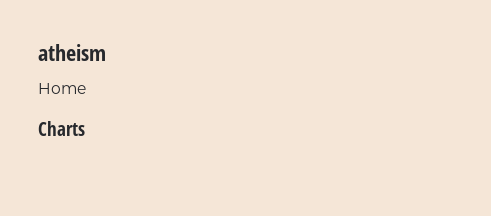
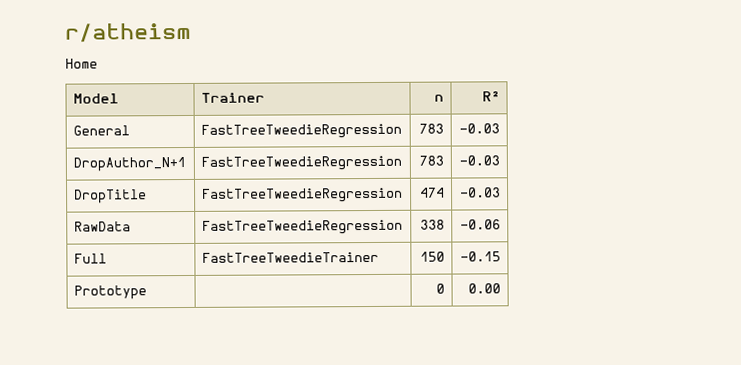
[38,44,106,61] atheism -> [65,22,192,43] r/atheism
[38,121,85,136] // Charts -> [72,93,119,104] [200,92,265,103] [434,94,445,102] [482,91,501,102] [72,125,130,136] [200,123,402,139] [419,123,445,134] [459,123,501,134] [72,156,186,172] [200,155,402,171] [419,155,445,166] [459,155,501,166] [73,189,147,204] [201,187,403,203] [420,187,446,198] [460,187,502,198] [73,221,131,232] [201,219,403,235] [420,219,446,230] [460,219,502,230] [73,253,107,264] [201,251,379,263] [420,251,446,262] [460,251,502,262] [73,285,147,300] [436,283,446,294] [468,283,502,294] // Model | Trainer | n | R² // General | FastTreeTweedieRegression | 783 | -0.03 // DropAuthor_N+1 | FastTreeTweedieRegression | 783 | -0.03 // DropTitle | FastTreeTweedieRegression | 474 | -0.03 // RawData | FastTreeTweedieRegression | 338 | -0.06 // Full | FastTreeTweedieTrainer | 150 | -0.15 // Prototype | | 0 | 0.00

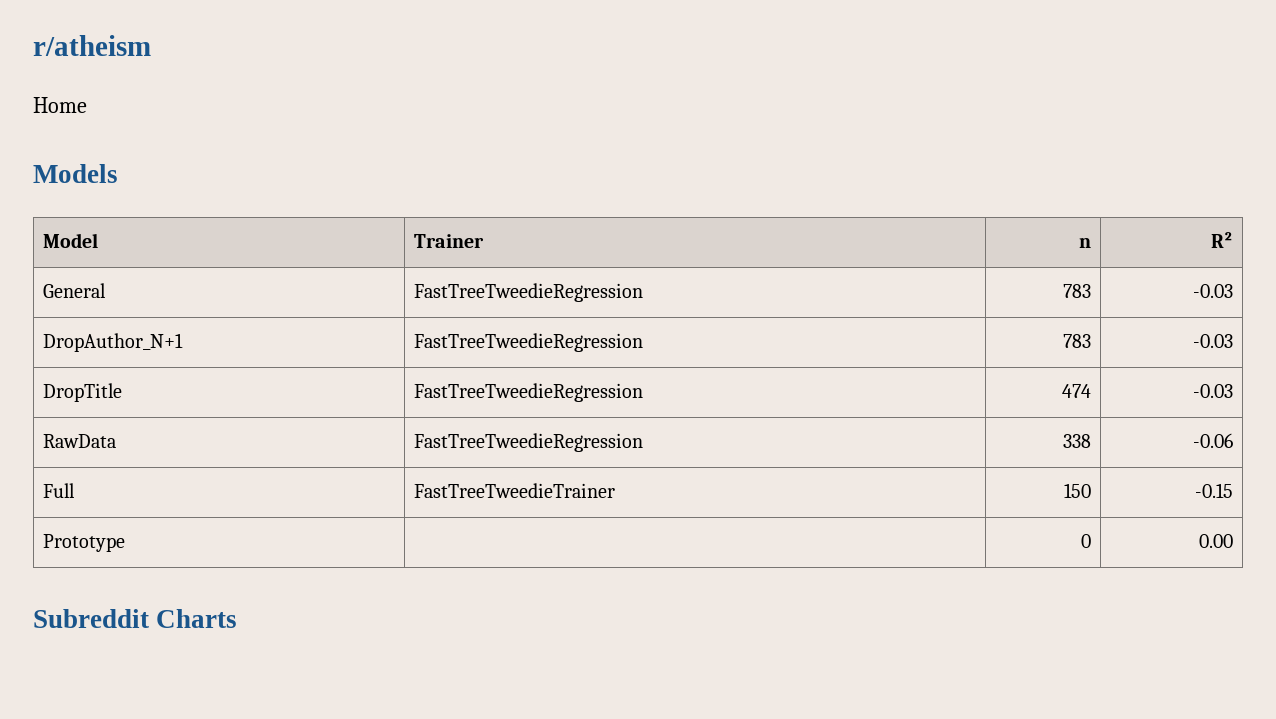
(98, 63) none -> [33,164,118,183] // Models
(502, 288) none -> [33,609,238,628] // Subreddit Charts

